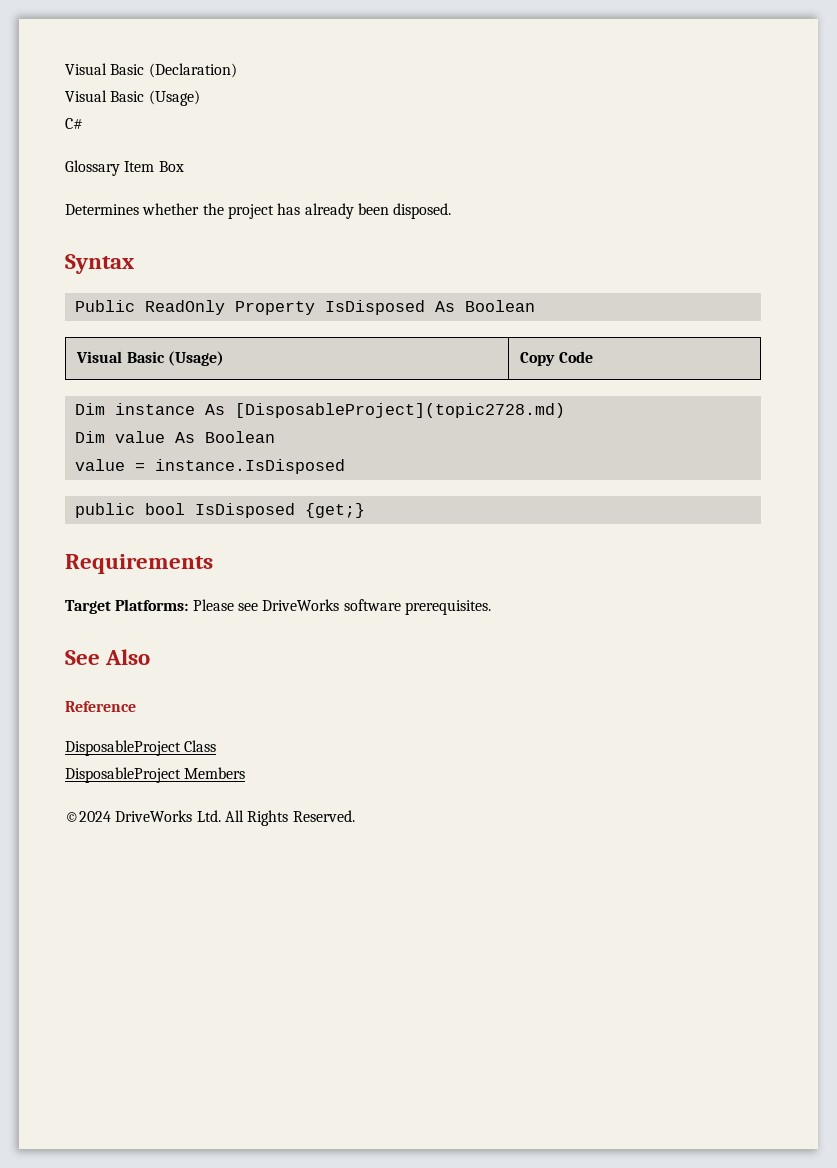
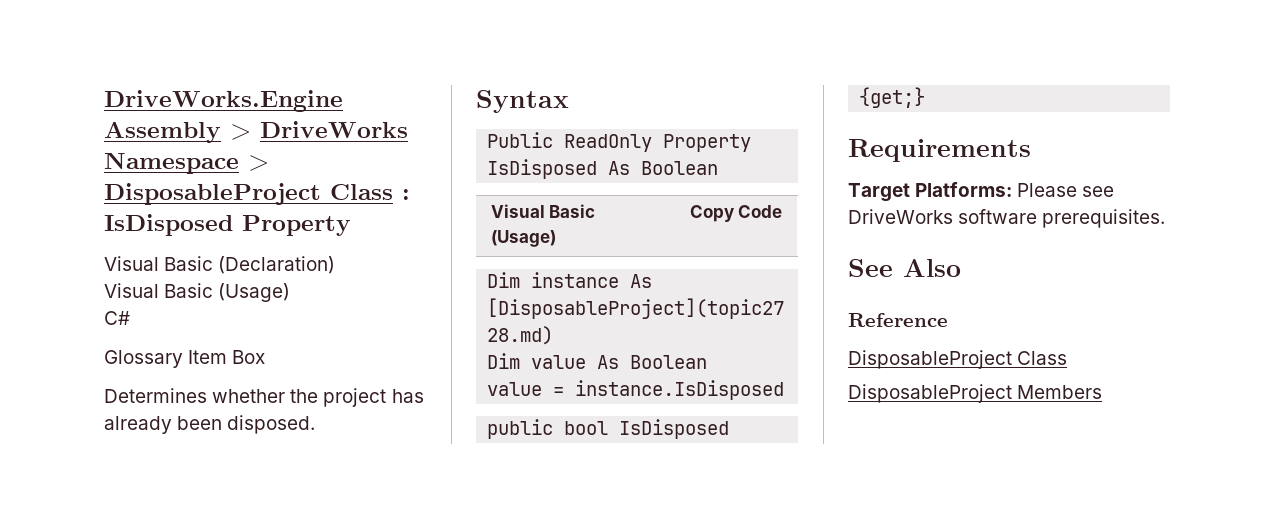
(65, 69) none -> [104,90,343,112] [104,121,408,143] [104,152,269,174] [104,183,410,205] [104,214,351,236] DriveWorks.Engine Assembly > DriveWorks Namespace > DisposableProject Class : IsDisposed Property //
[65,810,355,826] // ©2024 DriveWorks Ltd. All Rights Reserved. -> (1103, 392) none

